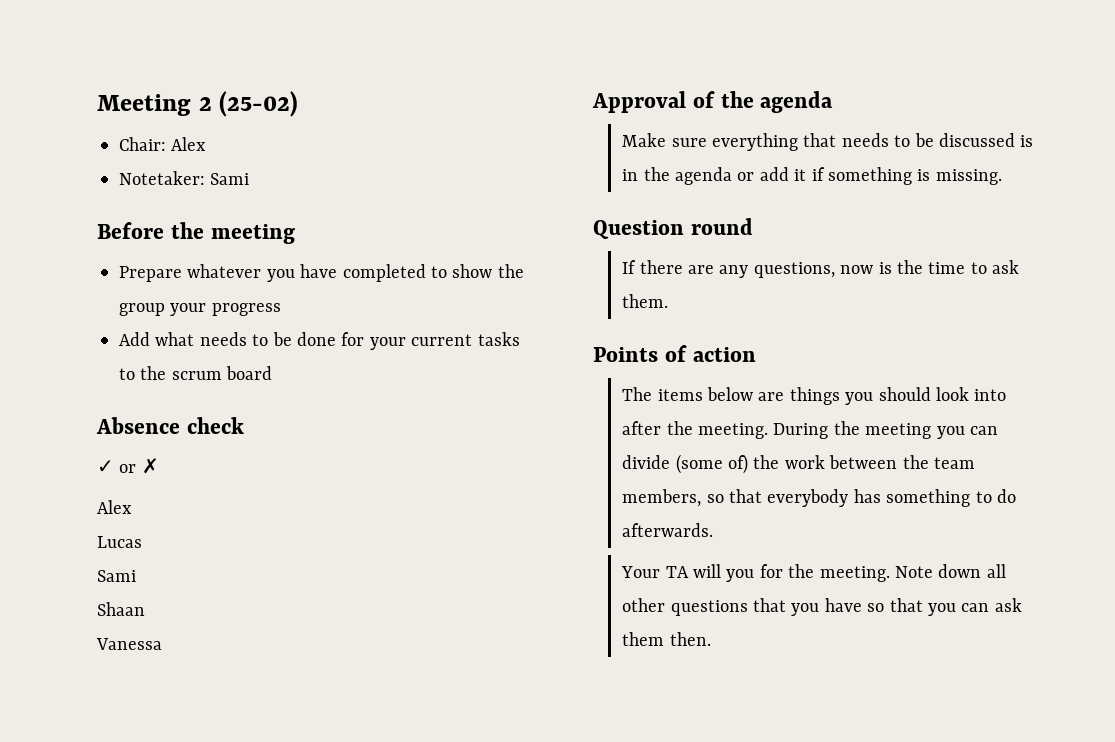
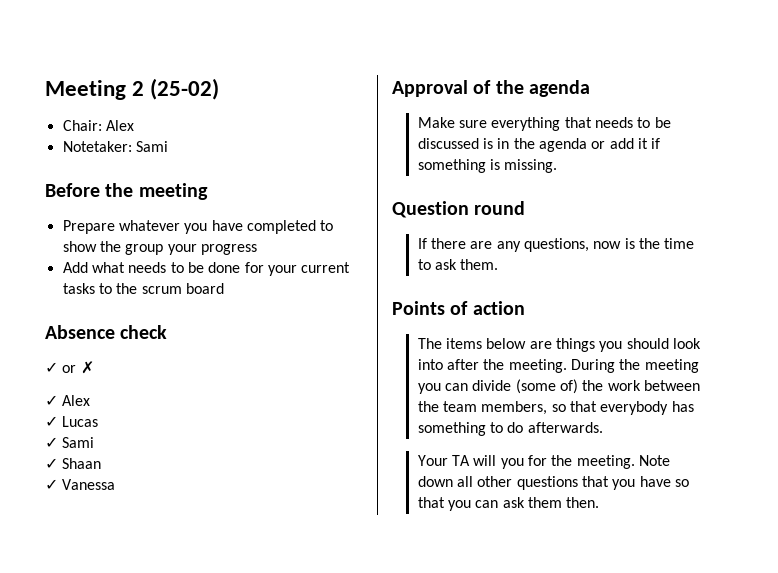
[97,500,132,514] Alex // -> [45,395,91,406] [45,416,58,427] ✓ Alex // ✓
[97,570,136,582] Sami // -> [45,437,95,448] [45,458,58,469] ✓ Sami // ✓
(145, 609) none -> [45,479,58,490] ✓

